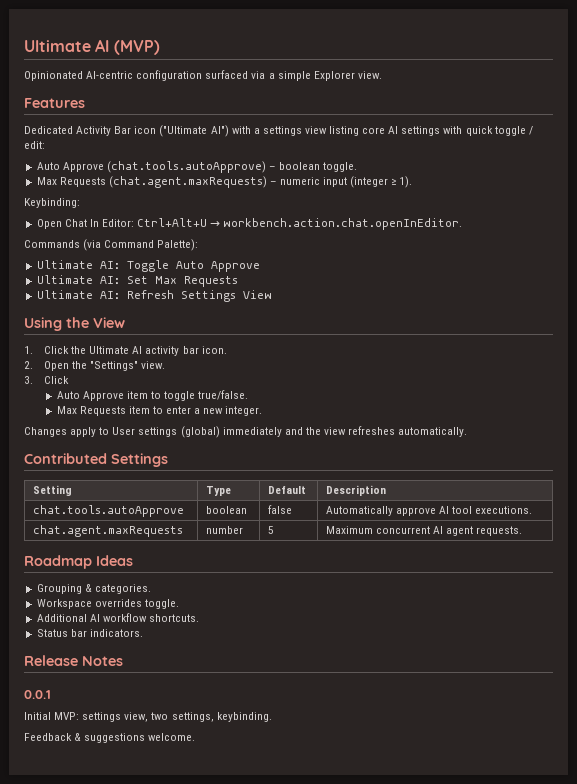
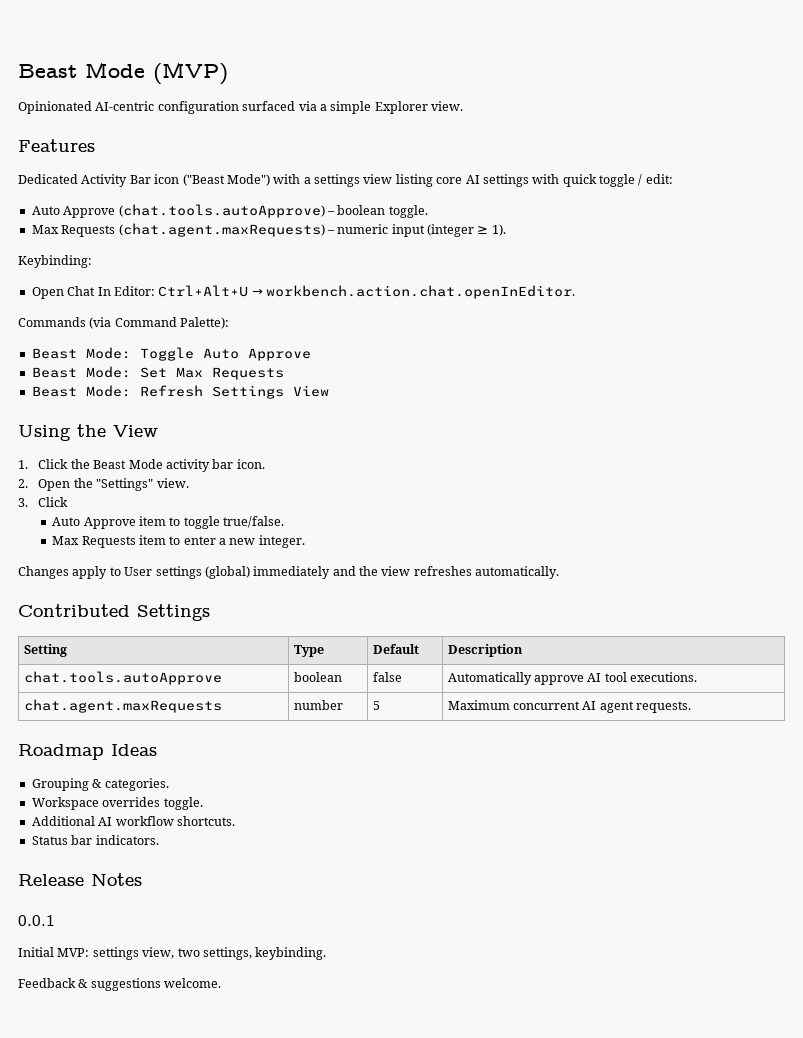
[24,39,110,52] Ultimate AI -> [18,62,145,78] Beast Mode
[159,125,229,137] ("Ultimate AI") -> [182,174,270,186] ("Beast Mode")
[36,260,120,269] Ultimate AI: -> [31,347,131,359] Beast Mode:
[36,275,120,284] Ultimate AI: -> [31,366,131,378] Beast Mode:
[36,290,120,299] Ultimate AI: -> [31,385,131,397] Beast Mode:
[89,346,143,354] Ultimate AI -> [93,459,163,469] Beast Mode

